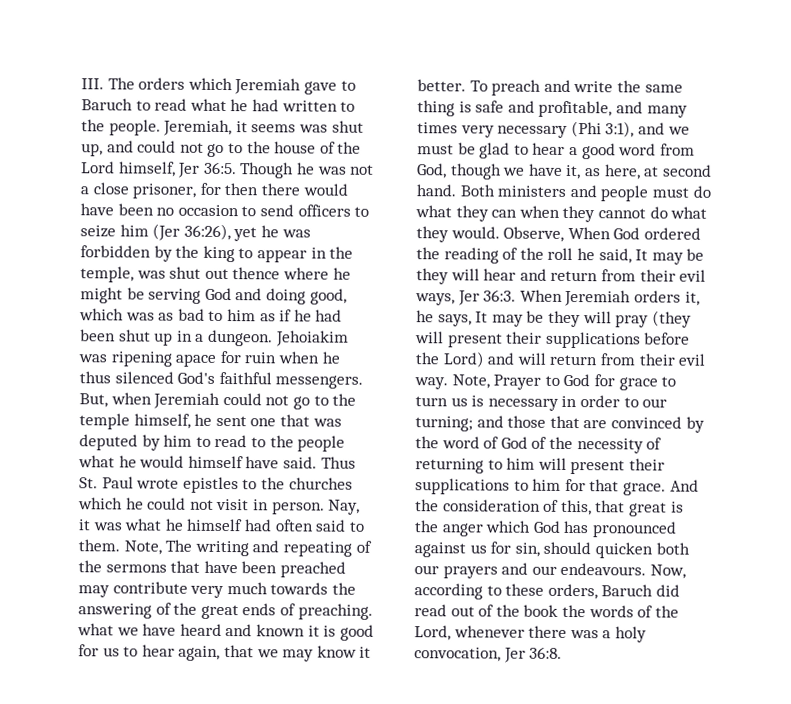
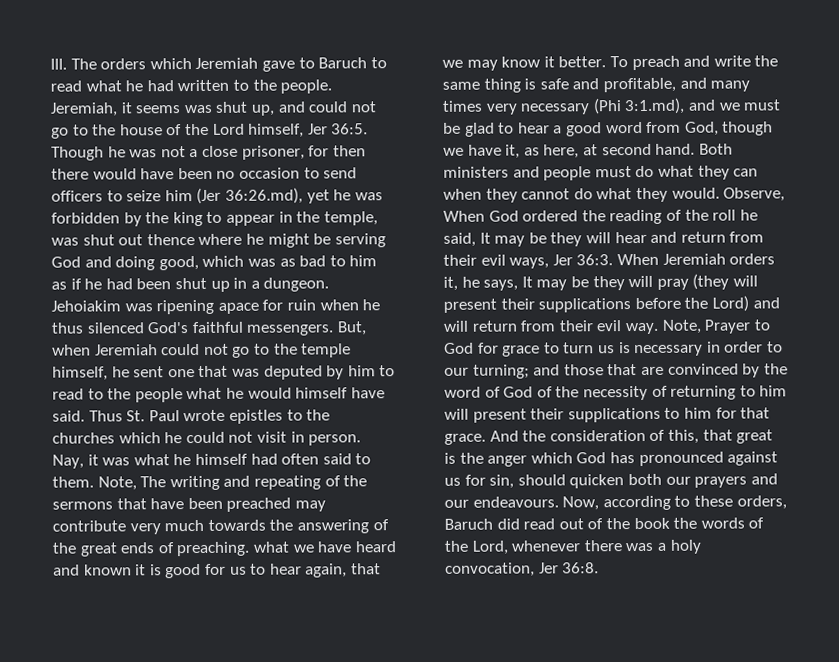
[183,223,231,241] 36:26), -> [224,187,303,204] 36:26.md),
[605,121,635,138] 3:1), -> [624,97,686,115] 3:1.md),

